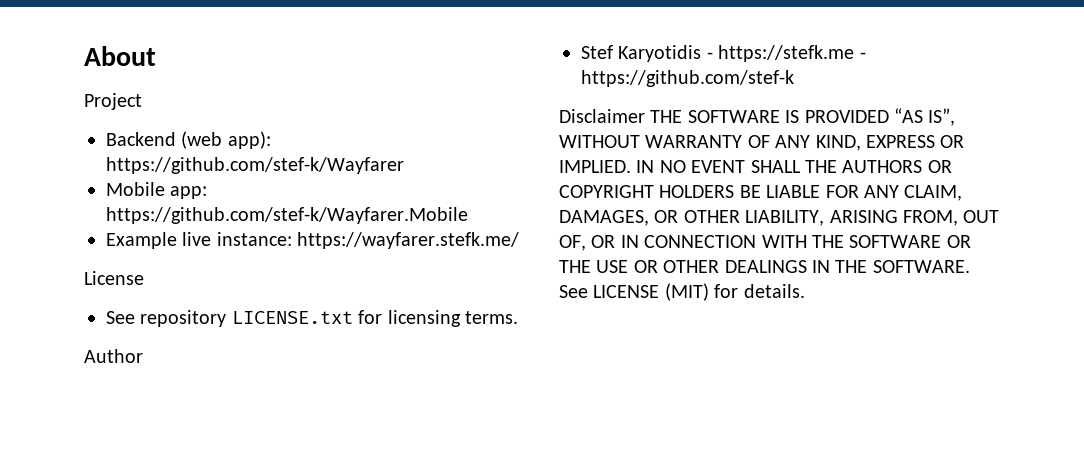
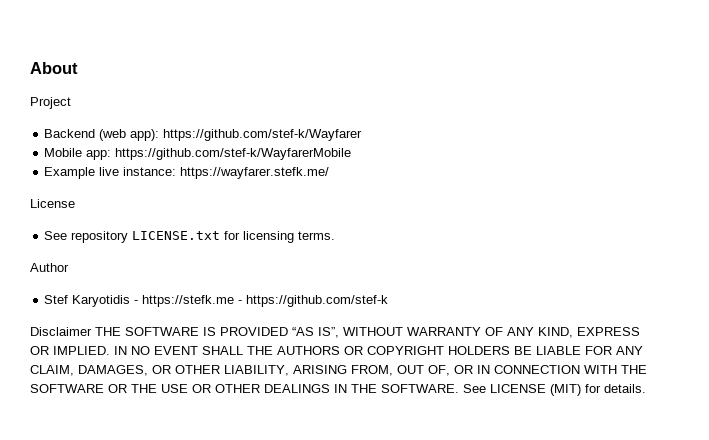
[106,207,468,224] https://github.com/stef-k/Wayfarer.Mobile -> [115,148,352,160] https://github.com/stef-k/WayfarerMobile

